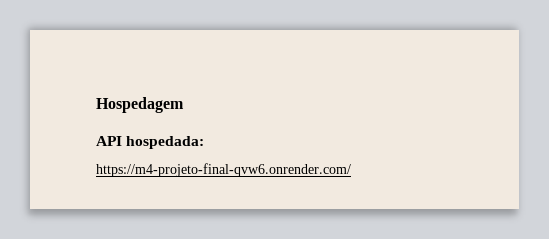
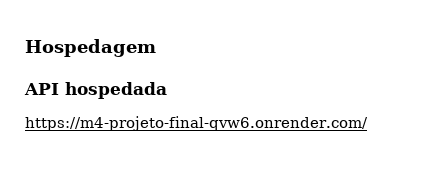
[126,136,205,149] hospedada: -> [65,82,167,99] hospedada

